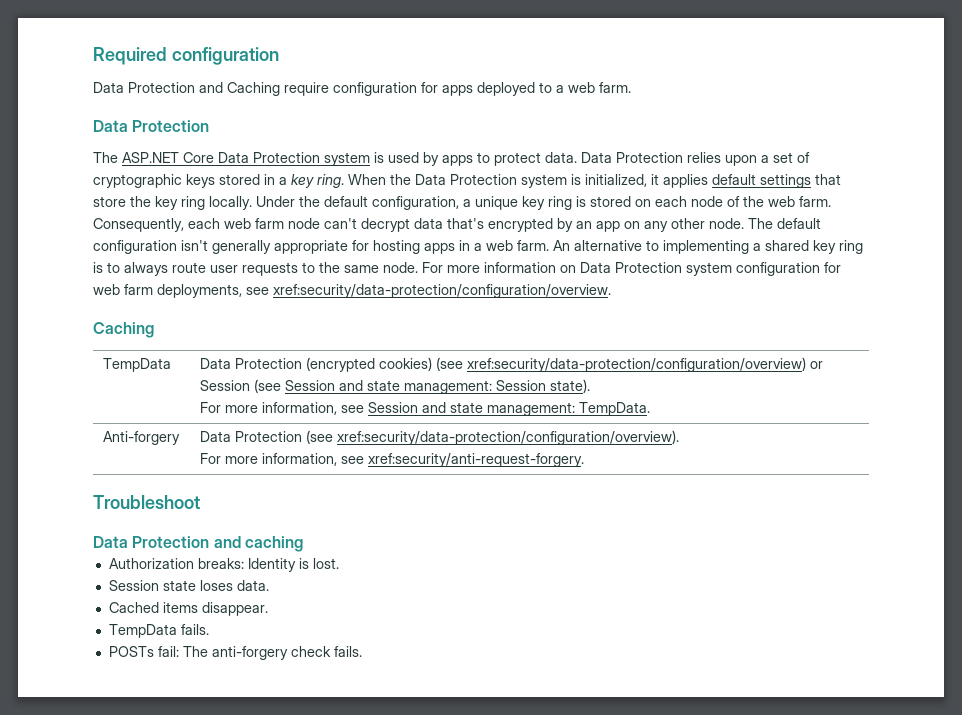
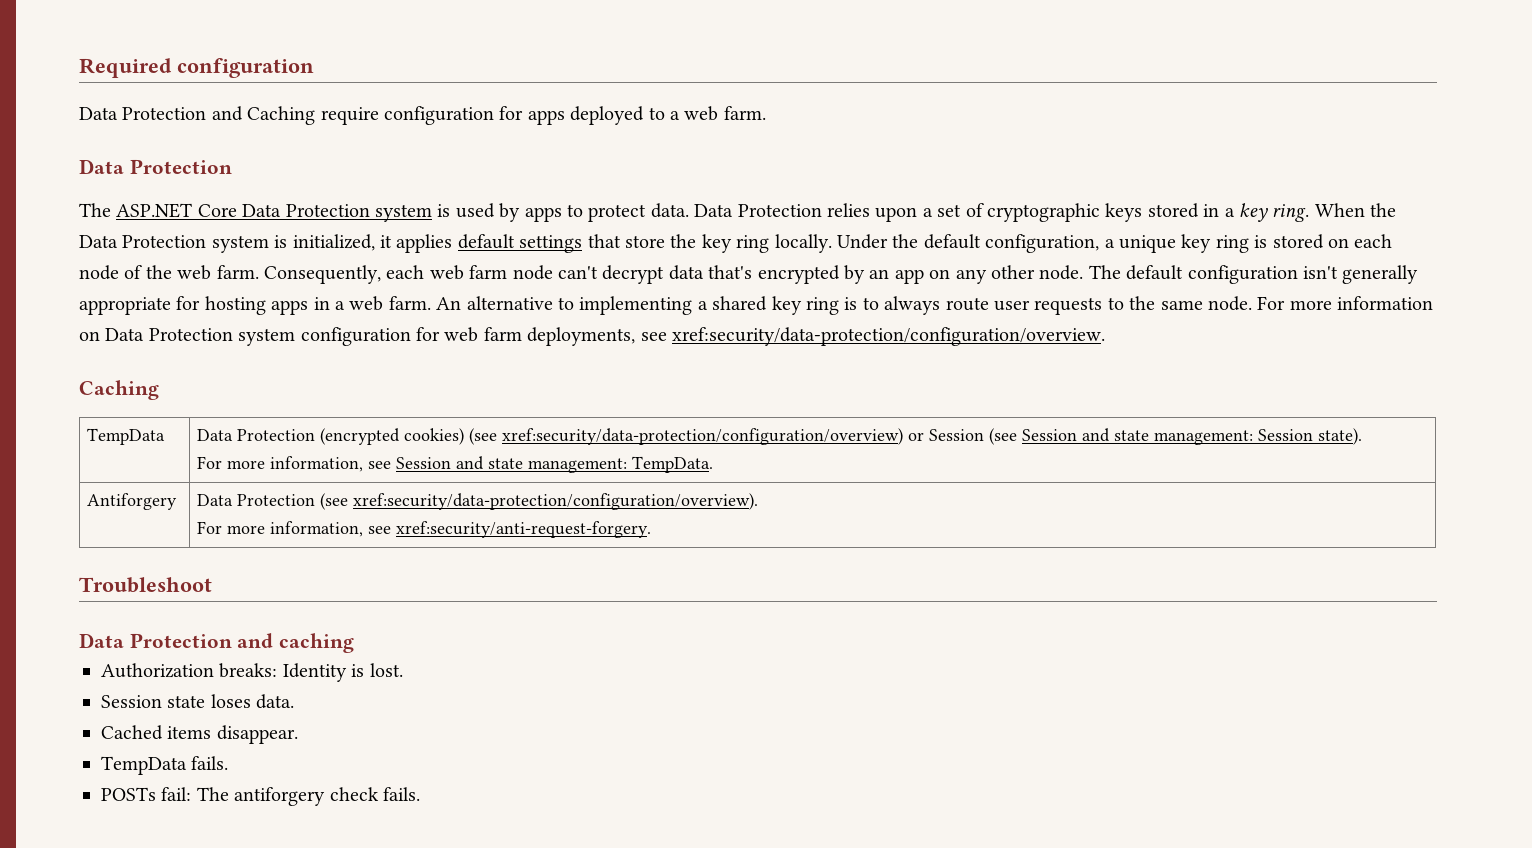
[103,431,181,445] Anti-forgery -> [87,493,178,510] Antiforgery
[211,646,288,660] anti-forgery -> [234,787,326,806] antiforgery

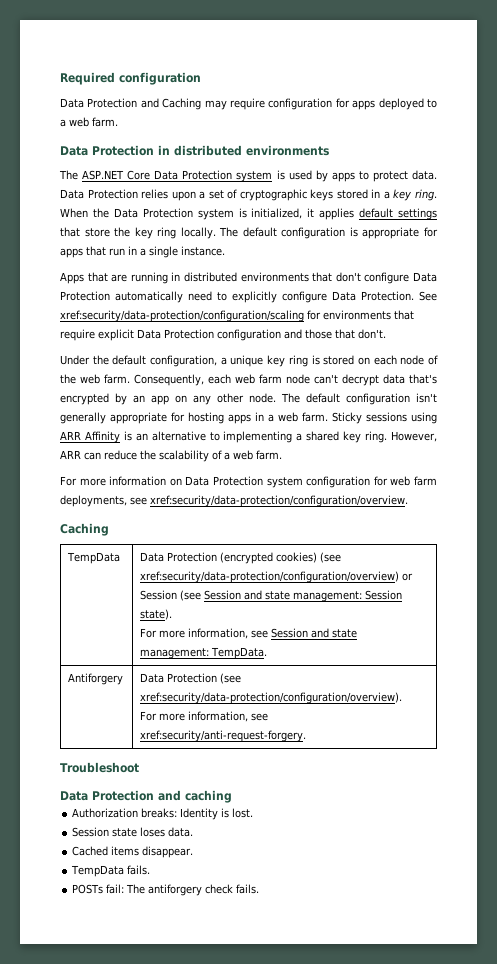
(316, 115) none -> [204,100,227,110] may
(232, 166) none -> [158,145,329,156] in distributed environments
(832, 243) none -> [219,227,438,239] [60,246,225,258] [60,272,438,284] [60,291,437,303] [60,310,414,322] [60,329,386,341] The default configuration is appropriate for apps that run in a single instance. // Apps that are running in distributed environments that don't configure Data Protection automatically need to explicitly configure Data Protection. See xref:security/data-protection/configuration/scaling for environments that require explicit Data Protection configuration and those that don't. //
[436,297,462,310] An -> [332,412,437,424] [60,431,148,443] Sticky sessions using ARR Affinity is an
[805,296,1252,315] ring is to always route user requests to the same node. -> [365,431,438,443] [60,450,282,462] ring. However, ARR can reduce the scalability of a web farm. //

